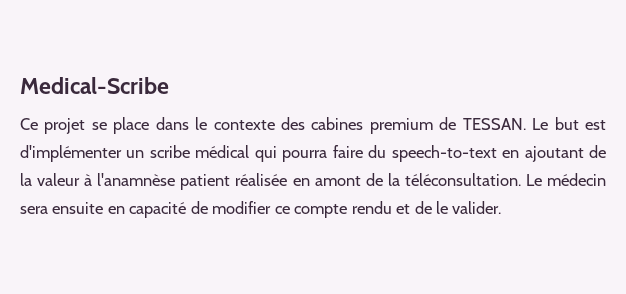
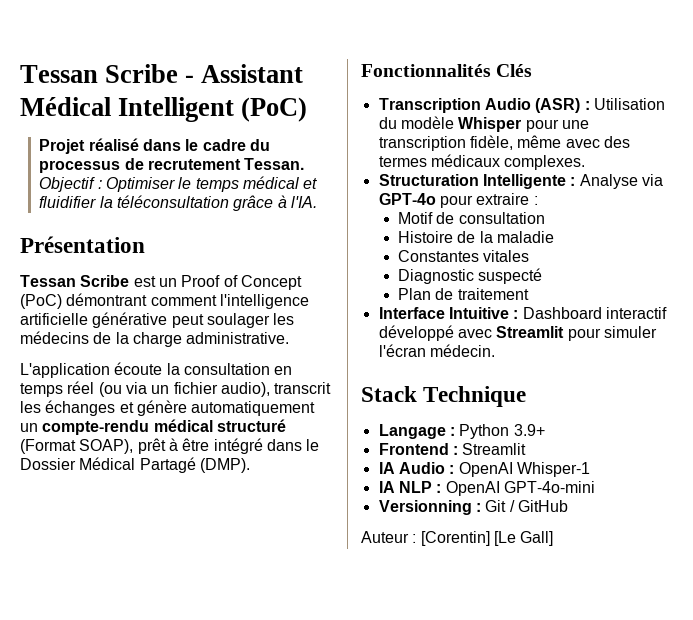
[20,77,169,94] [20,117,606,134] [20,145,606,162] [20,173,606,190] [20,201,502,218] Medical-Scribe // Ce projet se place dans le contexte des cabines premium de TESSAN. Le but est d'implémenter un scribe médical qui pourra faire du speech-to-text en ajoutant de la valeur à l'anamnèse patient réalisée en amont de la téléconsultation. Le médecin sera ensuite en capacité de modifier ce compte rendu et de le valider. -> [20,64,304,83] [20,97,308,122] [39,138,270,154] [39,158,305,173] [39,176,318,192] [39,195,317,211] [20,236,145,253] [20,275,302,290] [20,293,309,309] [20,312,295,328] [20,331,290,347] [20,362,293,378] [20,381,332,397] [20,400,316,416] [20,419,286,435] [20,438,320,454] [20,457,250,473] [361,64,533,77] [378,98,665,113] [378,116,589,132] [378,135,630,151] [378,154,586,170] [378,174,663,189] [378,193,538,208] [397,212,545,224] [397,231,554,243] [397,250,530,262] [397,268,543,284] [397,288,529,300] [378,307,667,319] [378,325,657,341] [378,344,495,357] [361,386,527,407] [378,424,545,439] [378,443,527,455] [378,462,590,477] [378,481,595,496] [378,500,568,515] [361,531,554,546] Tessan Scribe - Assistant Médical Intelligent (PoC) // Projet réalisé dans le cadre du processus de recrutement Tessan. Objectif : Optimiser le temps médical et fluidifier la téléconsultation grâce à l'IA. // Présentation // Tessan Scribe est un Proof of Concept (PoC) démontrant comment l'intelligence artificielle générative peut soulager les médecins de la charge administrative. // L'application écoute la consultation en temps réel (ou via un fichier audio), transcrit les échanges et génère automatiquement un compte-rendu médical structuré (Format SOAP), prêt à être intégré dans le Dossier Médical Partagé (DMP). // Fonctionnalités Clés // Transcription Audio (ASR) : Utilisation du modèle Whisper pour une transcription fidèle, même avec des termes médicaux complexes. // Structuration Intelligente : Analyse via GPT-4o pour extraire : // Motif de consultation // Histoire de la maladie // Constantes vitales // Diagnostic suspecté // Plan de traitement // Interface Intuitive : Dashboard interactif développé avec Streamlit pour simuler l'écran médecin. // Stack Technique // Langage : Python 3.9+ // Frontend : Streamlit // IA Audio : OpenAI Whisper-1 // IA NLP : OpenAI GPT-4o-mini // Versionning : Git / GitHub // Auteur : [Corentin] [Le Gall]

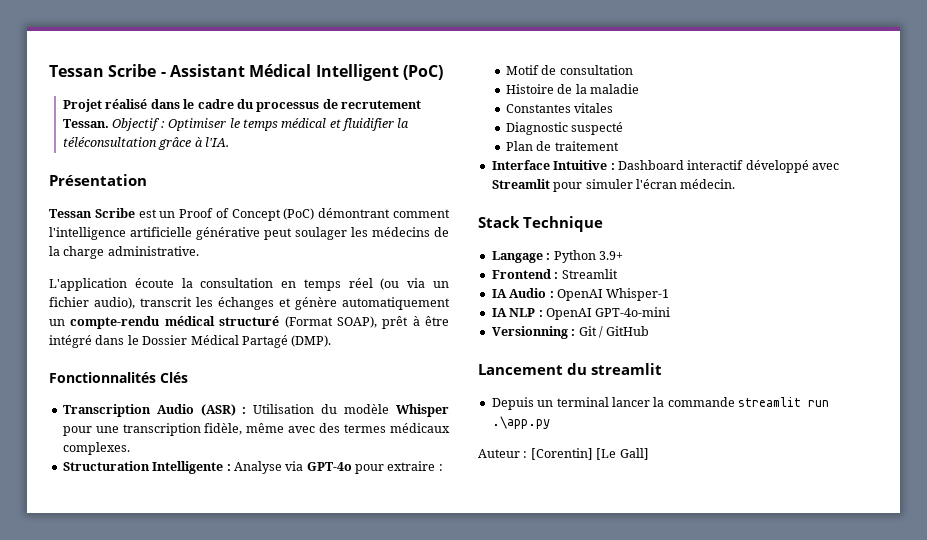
(568, 506) none -> [478,363,663,375] [491,397,829,410] [491,416,550,429] // Lancement du streamlit // Depuis un terminal lancer la commande streamlit run .\app.py

